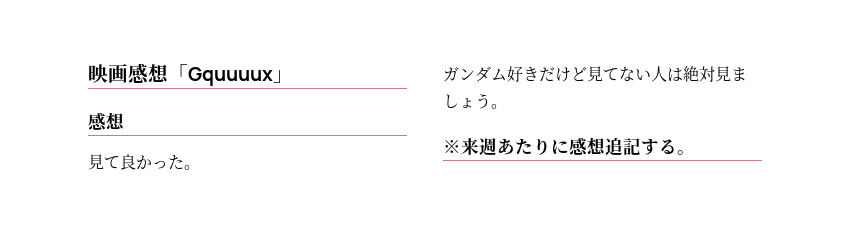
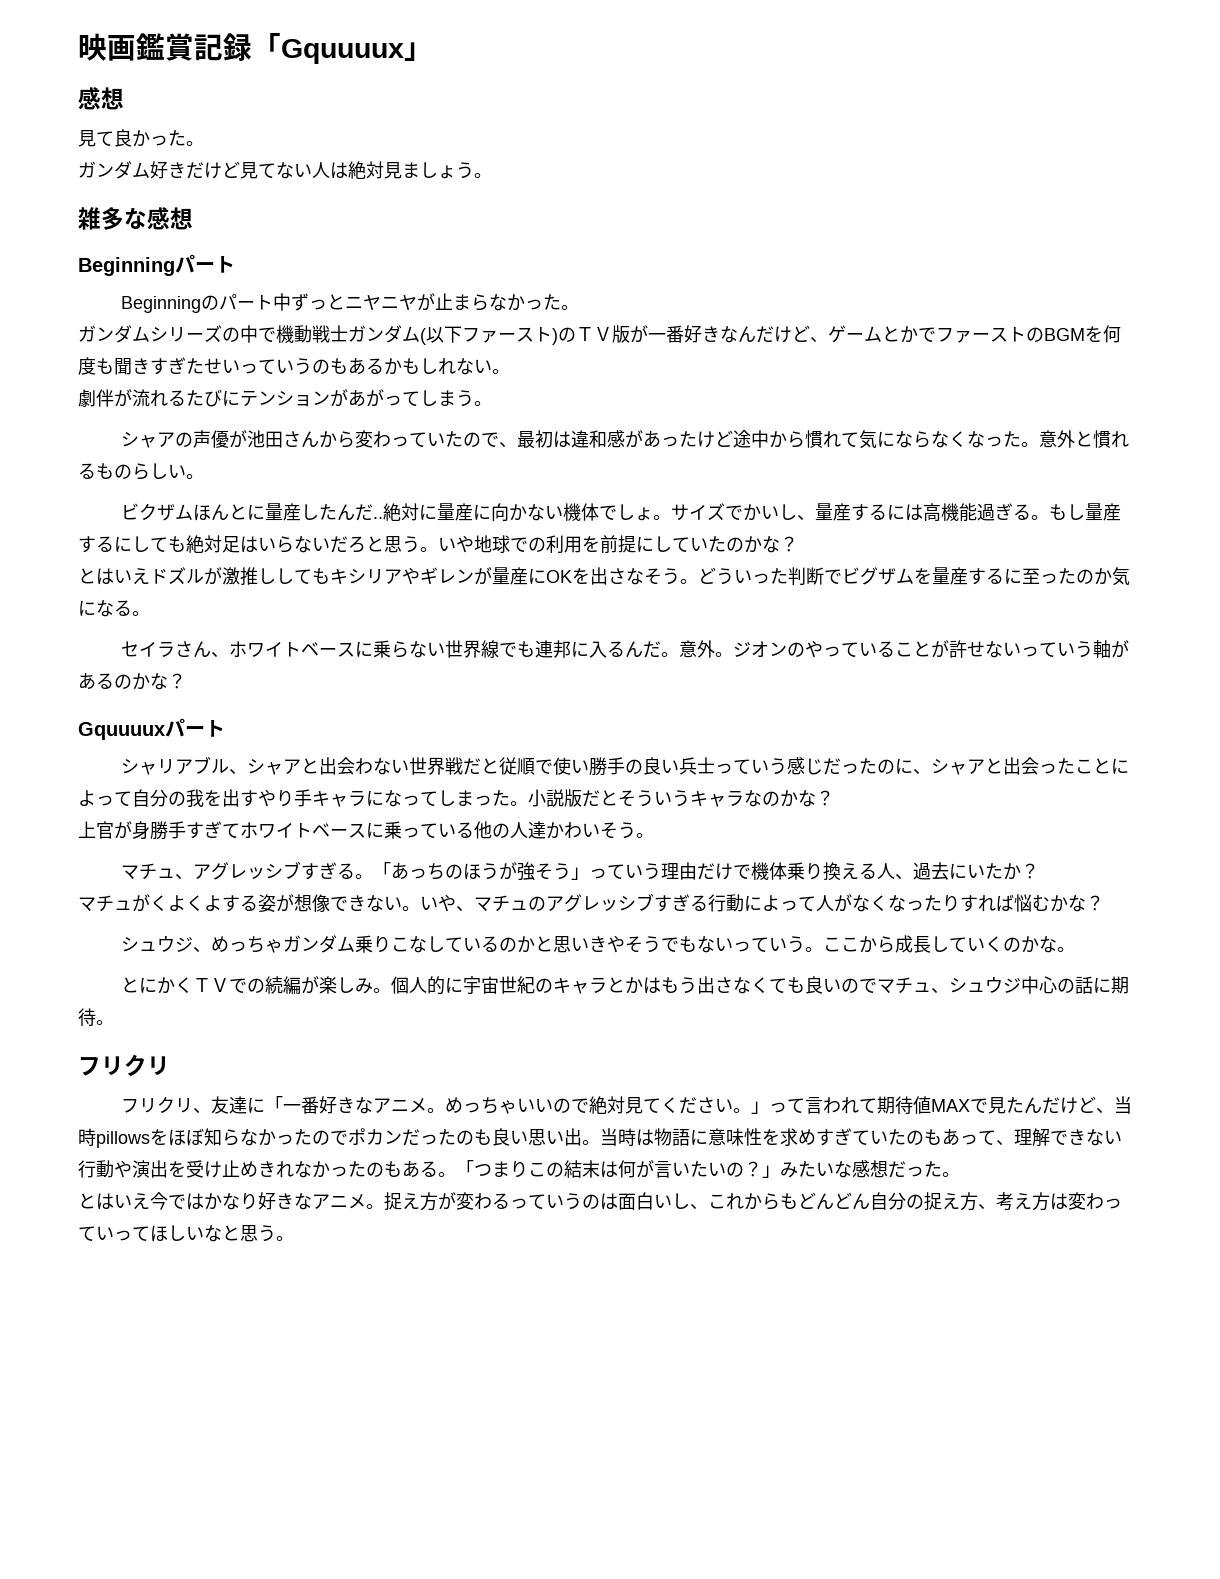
[128,63,169,84] 感想 -> [136,33,252,61] 鑑賞記録
[443,137,677,156] ※来週あたりに感想追記する -> [78,207,193,230] [78,254,235,276] [121,293,580,313] [78,325,1121,345] [78,357,510,375] [78,389,492,407] [121,430,1130,449] [78,463,204,480] [121,503,1122,522] [78,535,798,553] [78,567,1130,586] [78,600,150,617] [121,640,1130,658] [78,672,186,690] [78,718,225,740] [121,756,1130,776] [78,789,834,807] [78,821,654,840] [121,861,1040,881] [78,893,1104,912] [121,935,1076,953] [121,976,1130,995] [78,1008,114,1027] [78,1054,170,1077] [121,1096,1133,1115] [78,1128,1122,1148] [78,1160,960,1178] [78,1192,1122,1211] [78,1225,276,1242] 雑多な感想 // Beginningパート // Beginningのパート中ずっとニヤニヤが止まらなかった。 // ガンダムシリーズの中で機動戦士ガンダム(以下ファースト)のＴＶ版が一番好きなんだけど、ゲームとかでファーストのBGMを何度も聞きすぎたせいっていうのもあるかもしれない。 // 劇伴が流れるたびにテンションがあがってしまう。 // シャアの声優が池田さんから変わっていたので、最初は違和感があったけど途中から慣れて気にならなくなった。意外と慣れるものらしい。 // ビクザムほんとに量産したんだ..絶対に量産に向かない機体でしょ。サイズでかいし、量産するには高機能過ぎる。もし量産するにしても絶対足はいらないだろと思う。いや地球での利用を前提にしていたのかな？ // とはいえドズルが激推ししてもキシリアやギレンが量産にOKを出さなそう。どういった判断でビグザムを量産するに至ったのか気になる。 // セイラさん、ホワイトベースに乗らない世界線でも連邦に入るんだ。意外。ジオンのやっていることが許せないっていう軸があるのかな？ // Gquuuuxパート // シャリアブル、シャアと出会わない世界戦だと従順で使い勝手の良い兵士っていう感じだったのに、シャアと出会ったことによって自分の我を出すやり手キャラになってしまった。小説版だとそういうキャラなのかな？ // 上官が身勝手すぎてホワイトベースに乗っている他の人達かわいそう。 // マチュ、アグレッシブすぎる。「あっちのほうが強そう」っていう理由だけで機体乗り換える人、過去にいたか？ // マチュがくよくよする姿が想像できない。いや、マチュのアグレッシブすぎる行動によって人がなくなったりすれば悩むかな？ // シュウジ、めっちゃガンダム乗りこなしているのかと思いきやそうでもないっていう。ここから成長していくのかな。 // とにかくＴＶでの続編が楽しみ。個人的に宇宙世紀のキャラとかはもう出さなくても良いのでマチュ、シュウジ中心の話に期待。 // フリクリ // フリクリ、友達に「一番好きなアニメ。めっちゃいいので絶対見てください。」って言われて期待値MAXで見たんだけど、当時pillowsをほぼ知らなかったのでポカンだったのも良い思い出。当時は物語に意味性を求めすぎていたのもあって、理解できない行動や演出を受け止めきれなかったのもある。「つまりこの結末は何が言いたいの？」みたいな感想だった。 // とはいえ今ではかなり好きなアニメ。捉え方が変わるっていうのは面白いし、これからもどんどん自分の捉え方、考え方は変わっていってほしいなと思う

